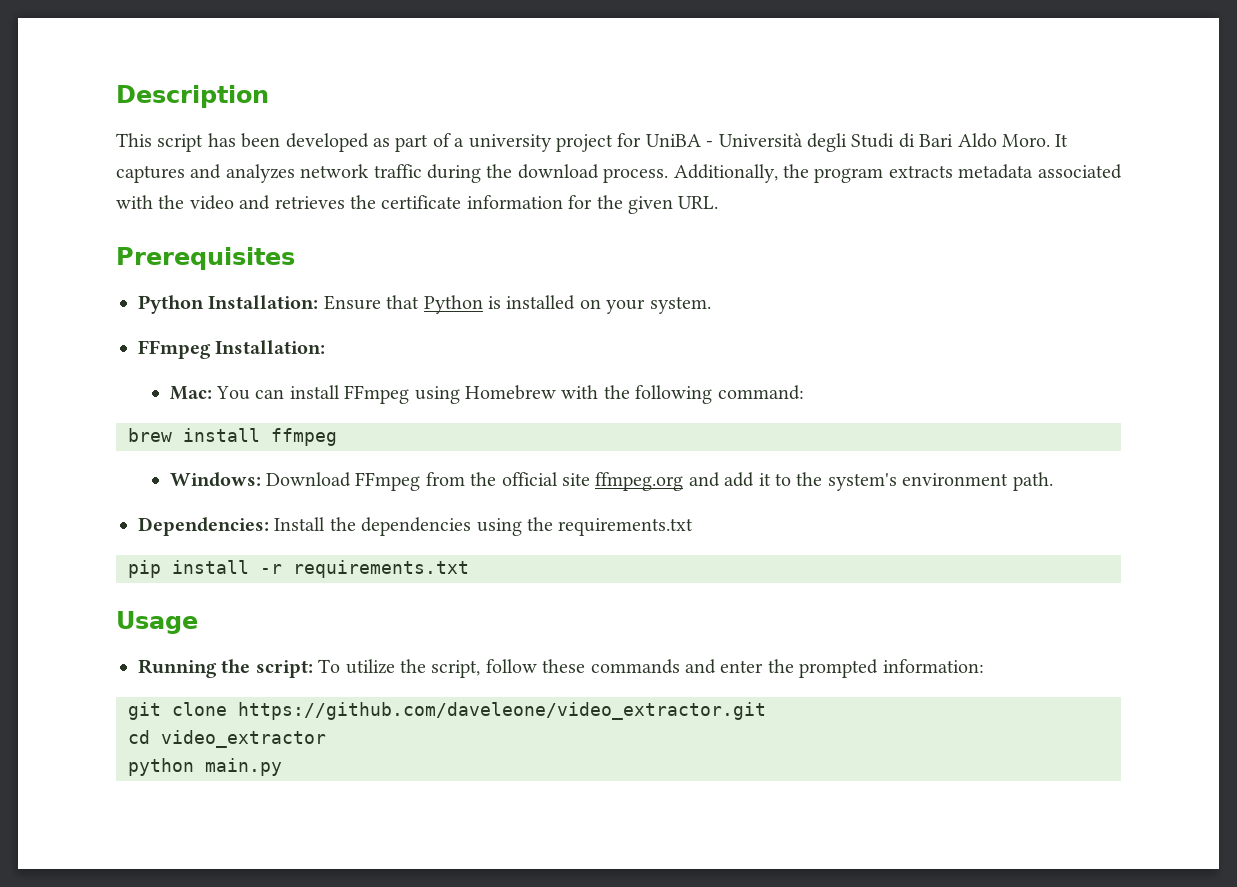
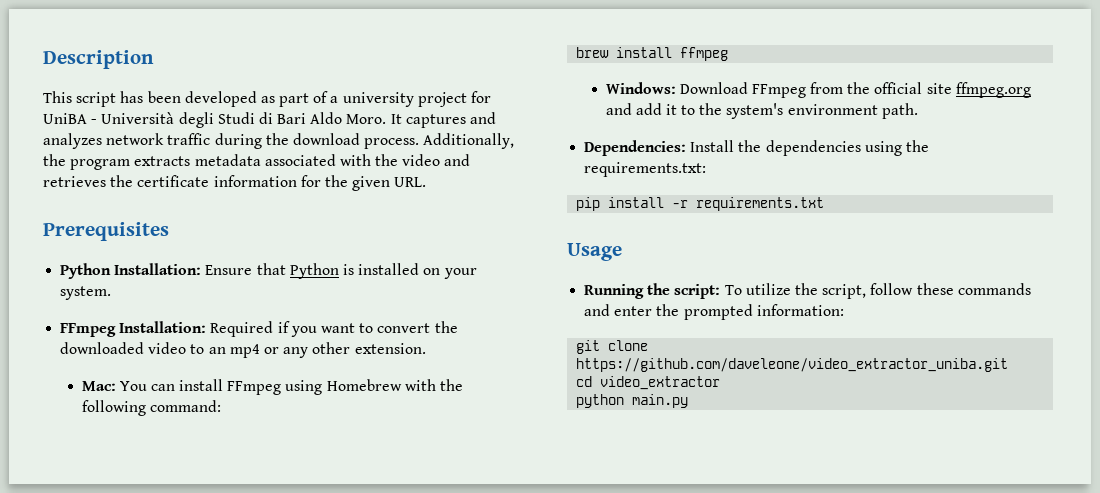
(326, 347) none -> [210,321,458,337] [60,342,426,358] Required if you want to convert the downloaded video to an mp4 or any other extension.
[558,518,694,536] requirements.txt -> [584,162,707,177] requirements.txt:
[238,702,766,720] https://github.com/daveleone/video_extractor.git -> [576,358,1009,372] https://github.com/daveleone/video_extractor_uniba.git

